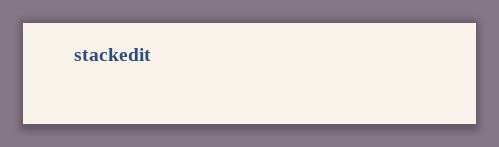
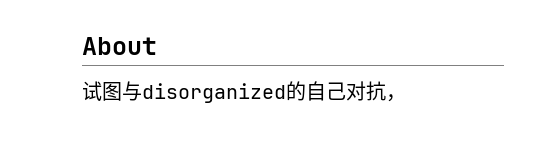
[74,48,151,61] stackedit -> [82,37,157,55] [82,81,406,103] About // 试图与disorganized的自己对抗，

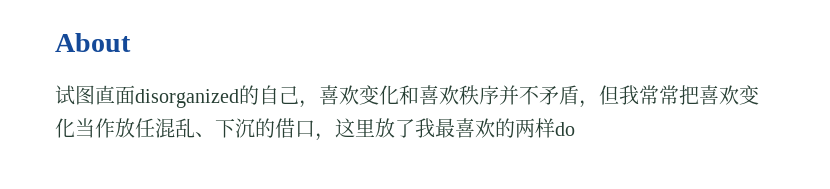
[122,81,142,101] 与 -> [95,85,135,105] 直面
[346,81,406,102] 对抗， -> [299,85,759,108] [55,118,575,141] ，喜欢变化和喜欢秩序并不矛盾，但我常常把喜欢变化当作放任混乱、下沉的借口，这里放了我最喜欢的两样do

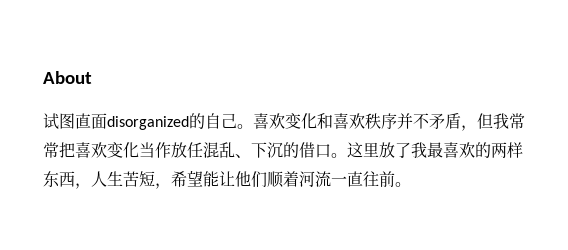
[299,100,319,108] ， -> [237,124,253,129] 。
[315,133,335,141] ， -> [331,153,347,158] 。
[555,122,575,136] do -> [43,170,411,189] 东西，人生苦短，希望能让他们顺着河流一直往前。

